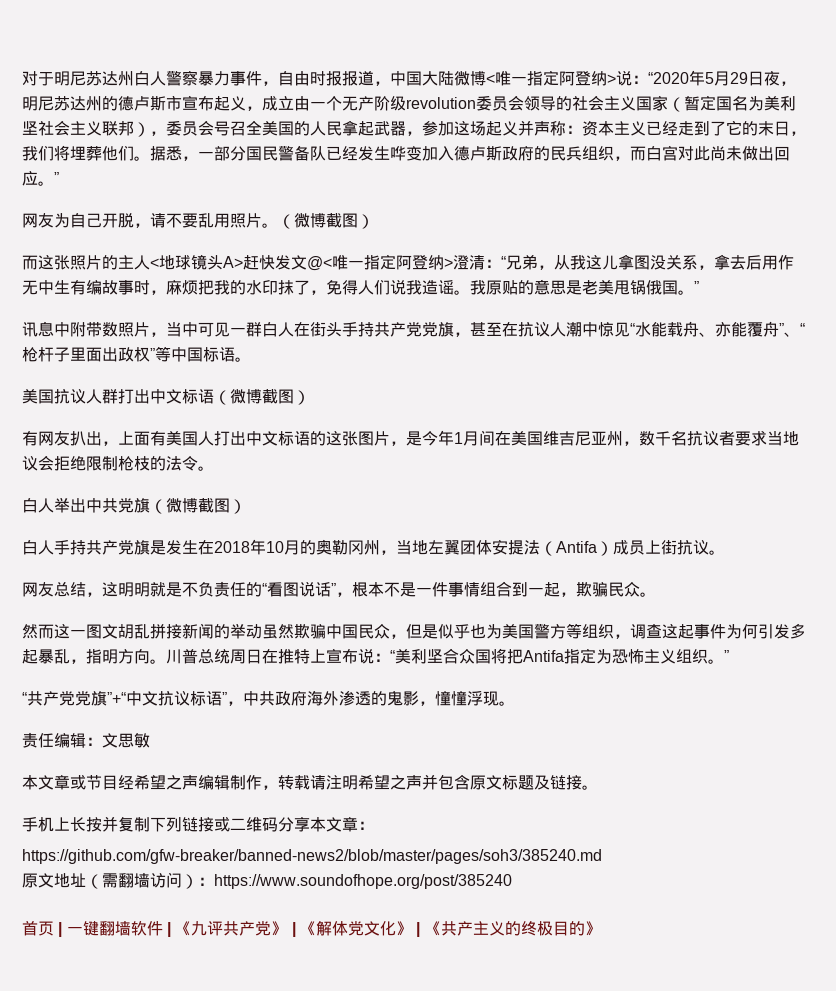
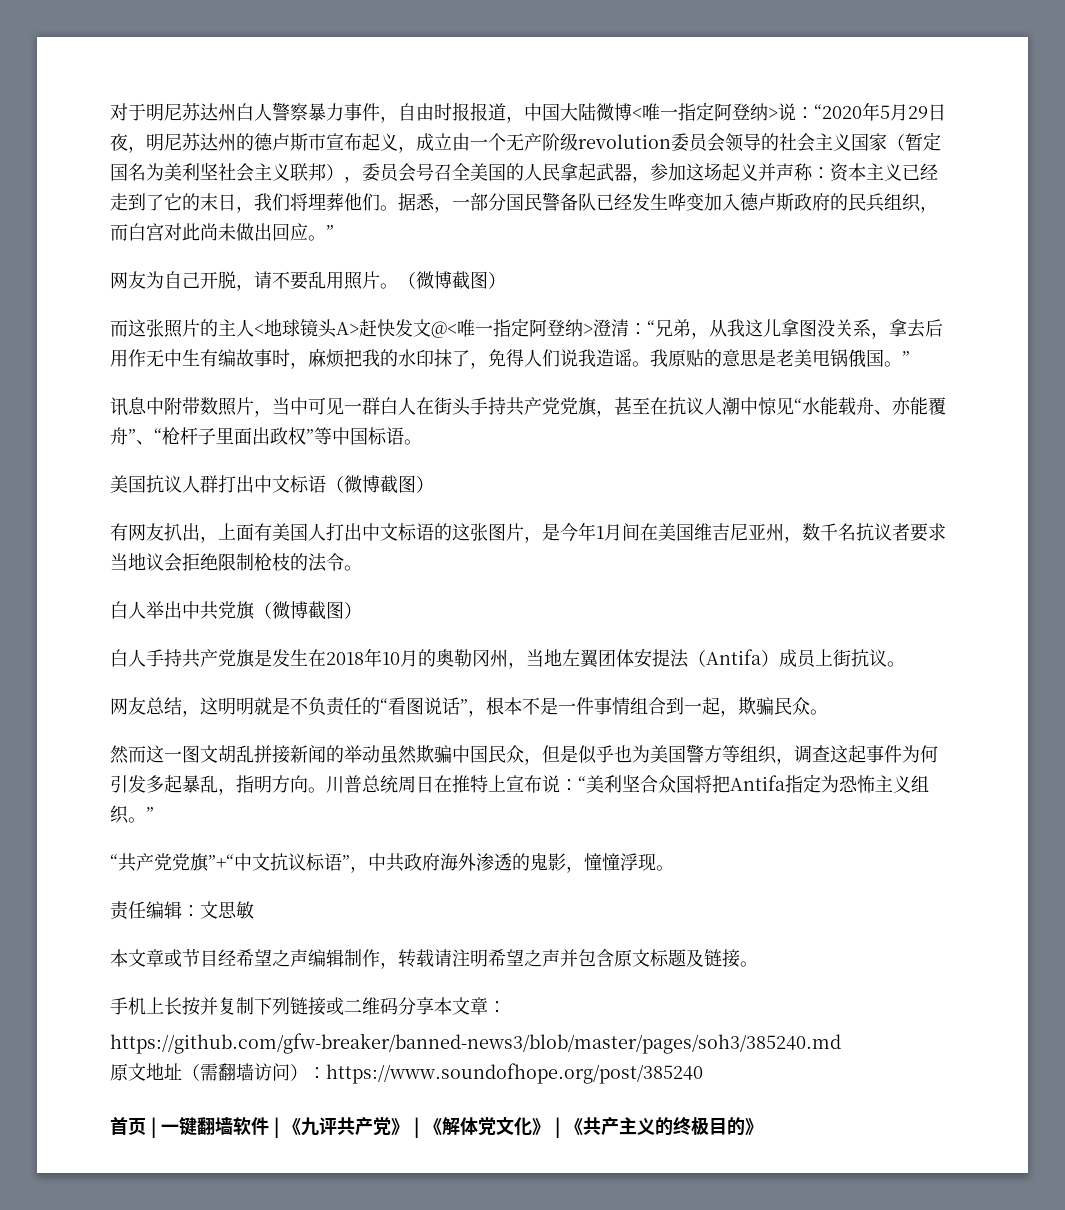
[22,849,602,864] https://github.com/gfw-breaker/banned-news2/blob/master/pages/soh3/385240.md -> [110,1033,841,1054] https://github.com/gfw-breaker/banned-news3/blob/master/pages/soh3/385240.md

